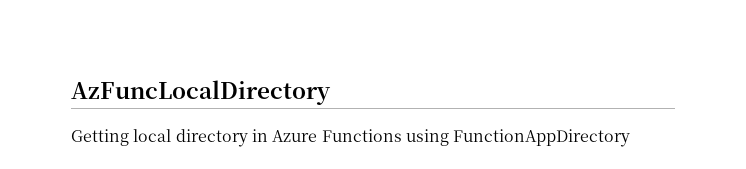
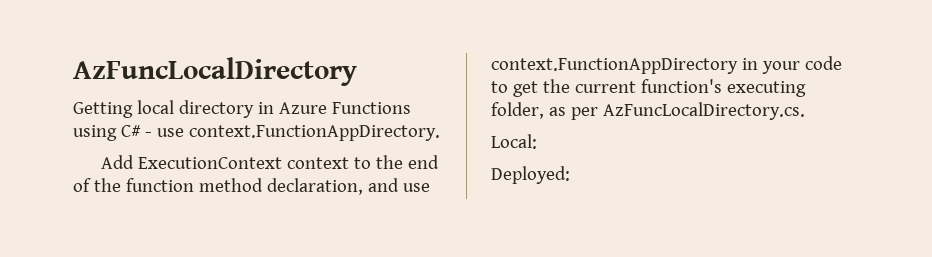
[453,129,631,147] FunctionAppDirectory -> [120,125,440,141] [101,155,440,169] [73,178,430,195] [491,56,842,74] [491,79,806,97] [491,102,805,120] [491,134,537,149] [491,166,570,184] C# - use context.FunctionAppDirectory. // Add ExecutionContext context to the end of the function method declaration, and use context.FunctionAppDirectory in your code to get the current function's executing folder, as per AzFuncLocalDirectory.cs. // Local: // Deployed:

